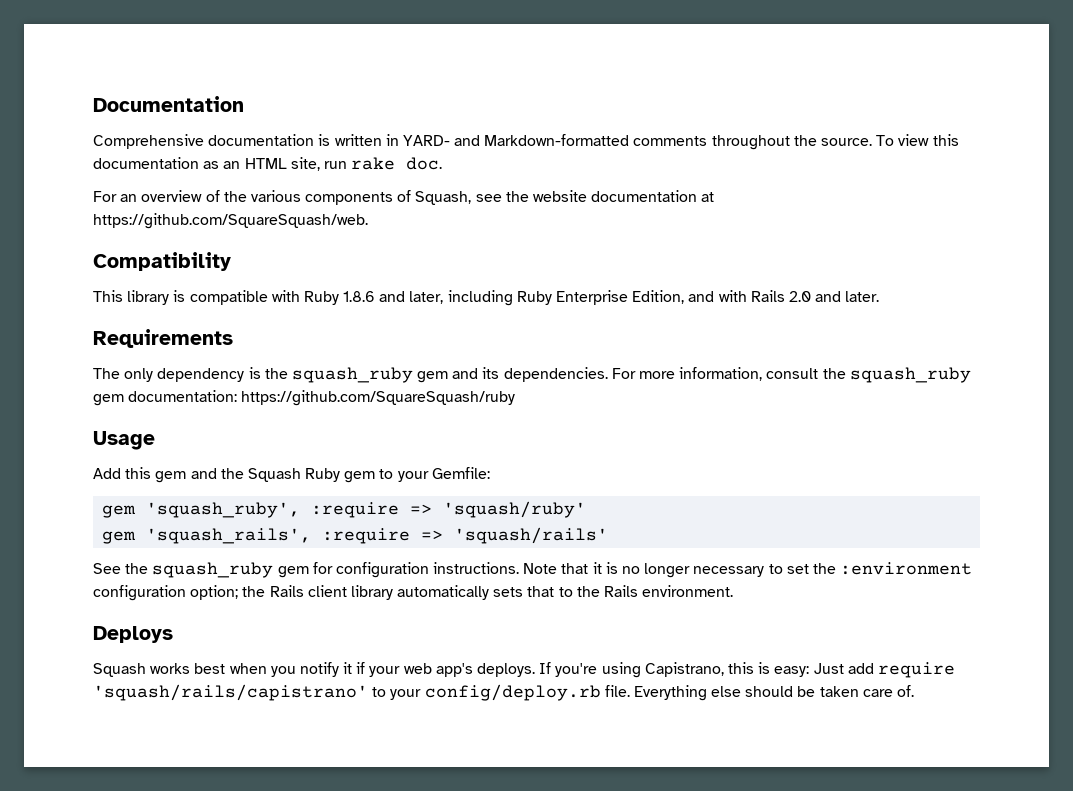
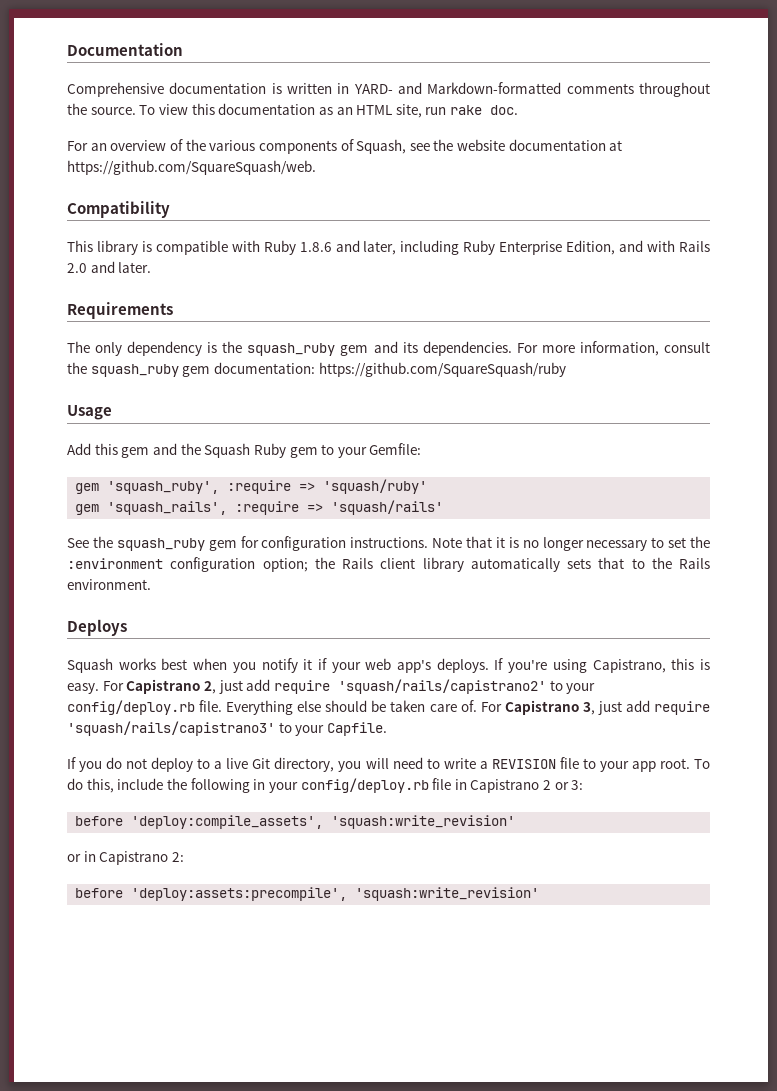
[774,662,955,678] [93,684,368,701] easy: Just add require 'squash/rails/capistrano' -> [67,679,546,694] easy. For Capistrano 2, just add require 'squash/rails/capistrano2'
(915, 691) none -> [480,700,710,715] [67,721,387,736] [67,757,710,772] [67,778,584,793] [75,815,516,829] [67,851,184,865] [75,887,540,901] For Capistrano 3, just add require 'squash/rails/capistrano3' to your Capfile. // If you do not deploy to a live Git directory, you will need to write a REVISION file to your app root. To do this, include the following in your config/deploy.rb file in Capistrano 2 or 3: // before 'deploy:compile_assets', 'squash:write_revision' // or in Capistrano 2: // before 'deploy:assets:precompile', 'squash:write_revision'

